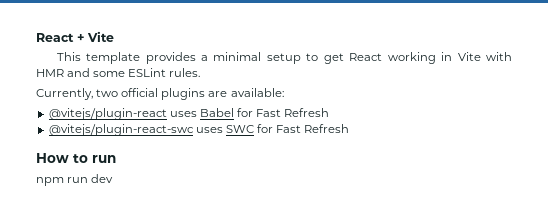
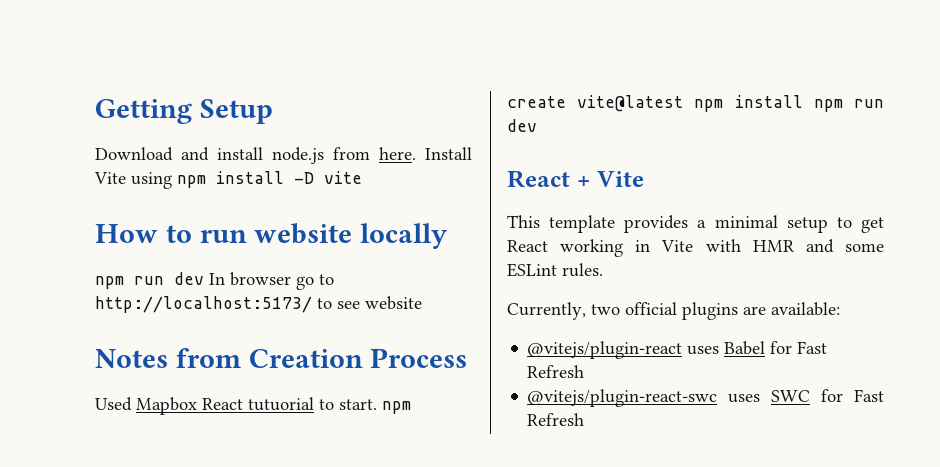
(36, 37) none -> [95,99,273,124] [95,147,472,164] [94,171,362,189] [95,223,449,249] [95,272,334,290] [95,296,422,313] [95,348,468,368] [95,397,411,415] [507,95,884,112] [507,119,537,132] Getting Setup // Download and install node.js from here. Install Vite using npm install -D vite // How to run website locally // npm run dev In browser go to http://localhost:5173/ to see website // Notes from Creation Process // Used Mapbox React tutuorial to start. npm create vite@latest npm install npm run dev //
[36,153,116,163] [36,174,114,186] // How to run // npm run dev -> (585, 419) none

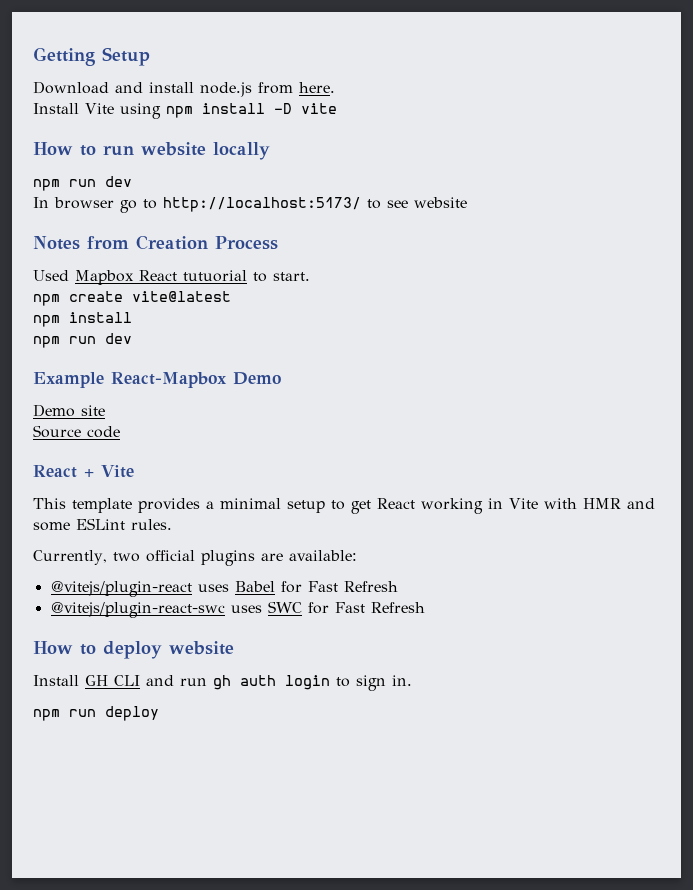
(416, 153) none -> (335, 87) //
(204, 278) none -> (132, 181) //
(377, 404) none -> (310, 276) //
[694,95,884,112] [507,119,537,132] npm install npm run dev -> [33,312,132,327] [33,333,132,348] [33,372,281,388] [33,404,105,417] [33,425,120,438] // npm install // npm run dev // Example React-Mapbox Demo // Demo site // Source code
(585, 419) none -> [33,641,234,659] [33,675,412,691] [33,706,159,721] // How to deploy website // Install GH CLI and run gh auth login to sign in. // npm run deploy

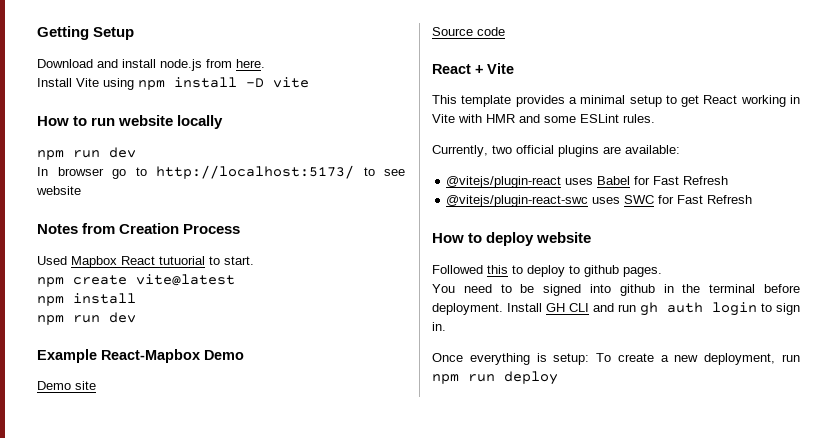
(234, 648) none -> [432,265,662,277] [432,284,800,296] [432,303,503,315] Followed this to deploy to github pages. // You need to be signed into github in the terminal before deployment.
(412, 680) none -> [432,353,800,365] Once everything is setup: To create a new deployment, run

